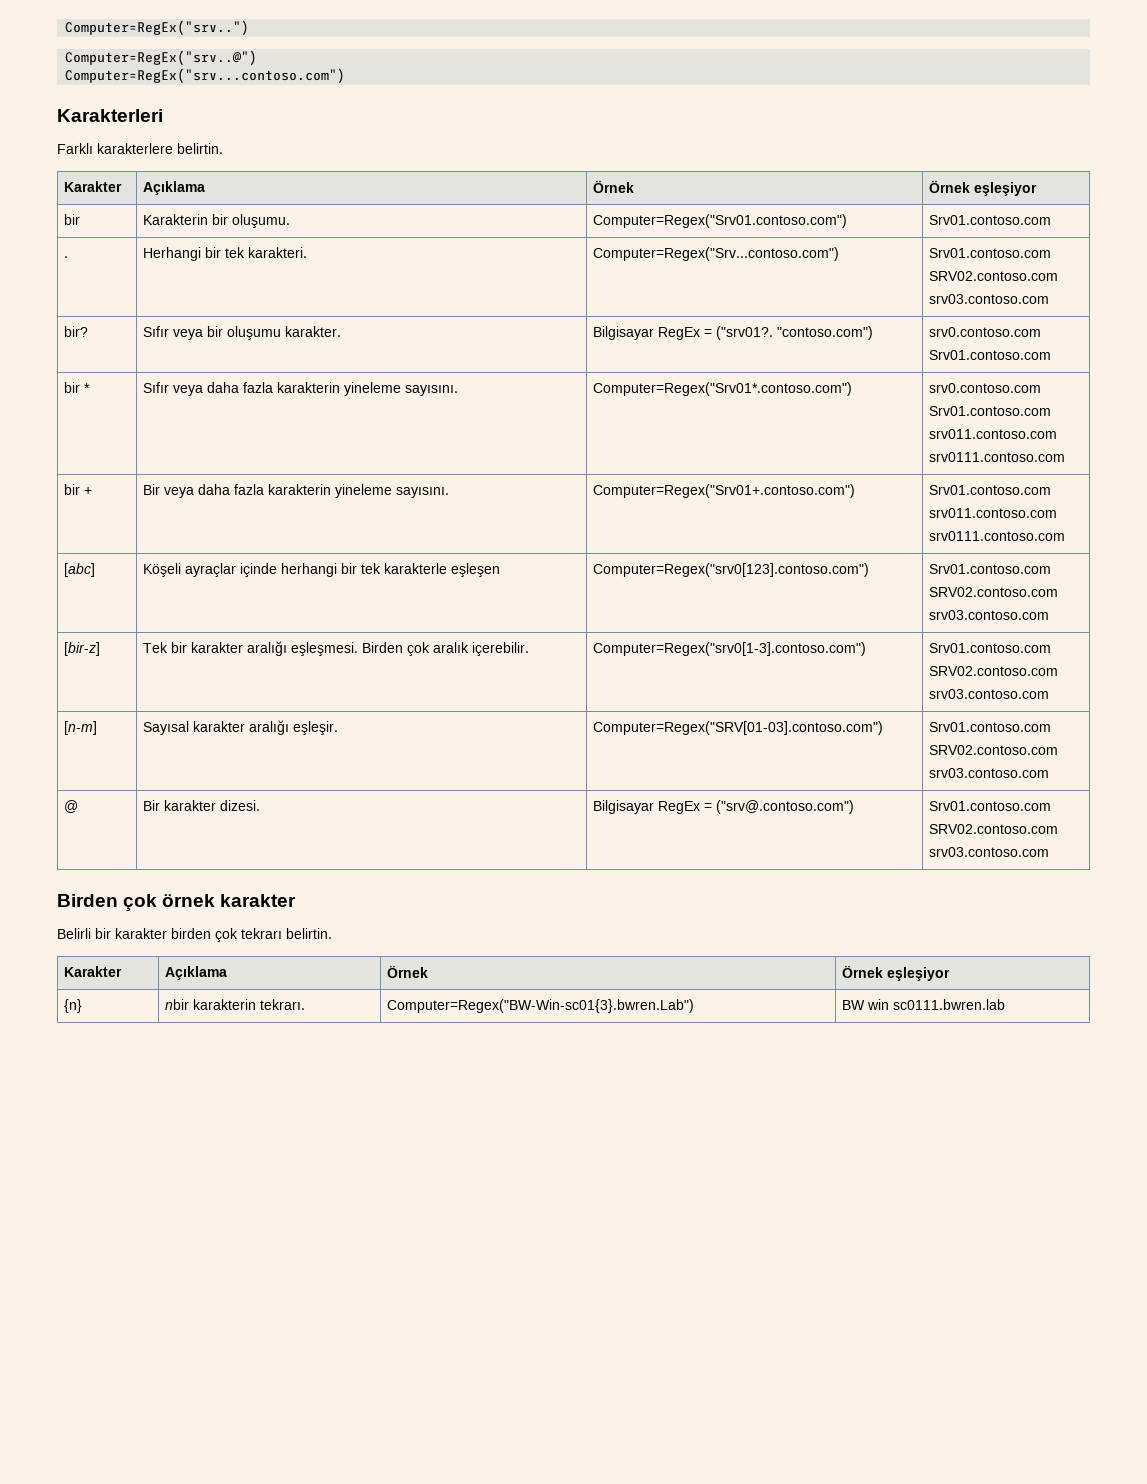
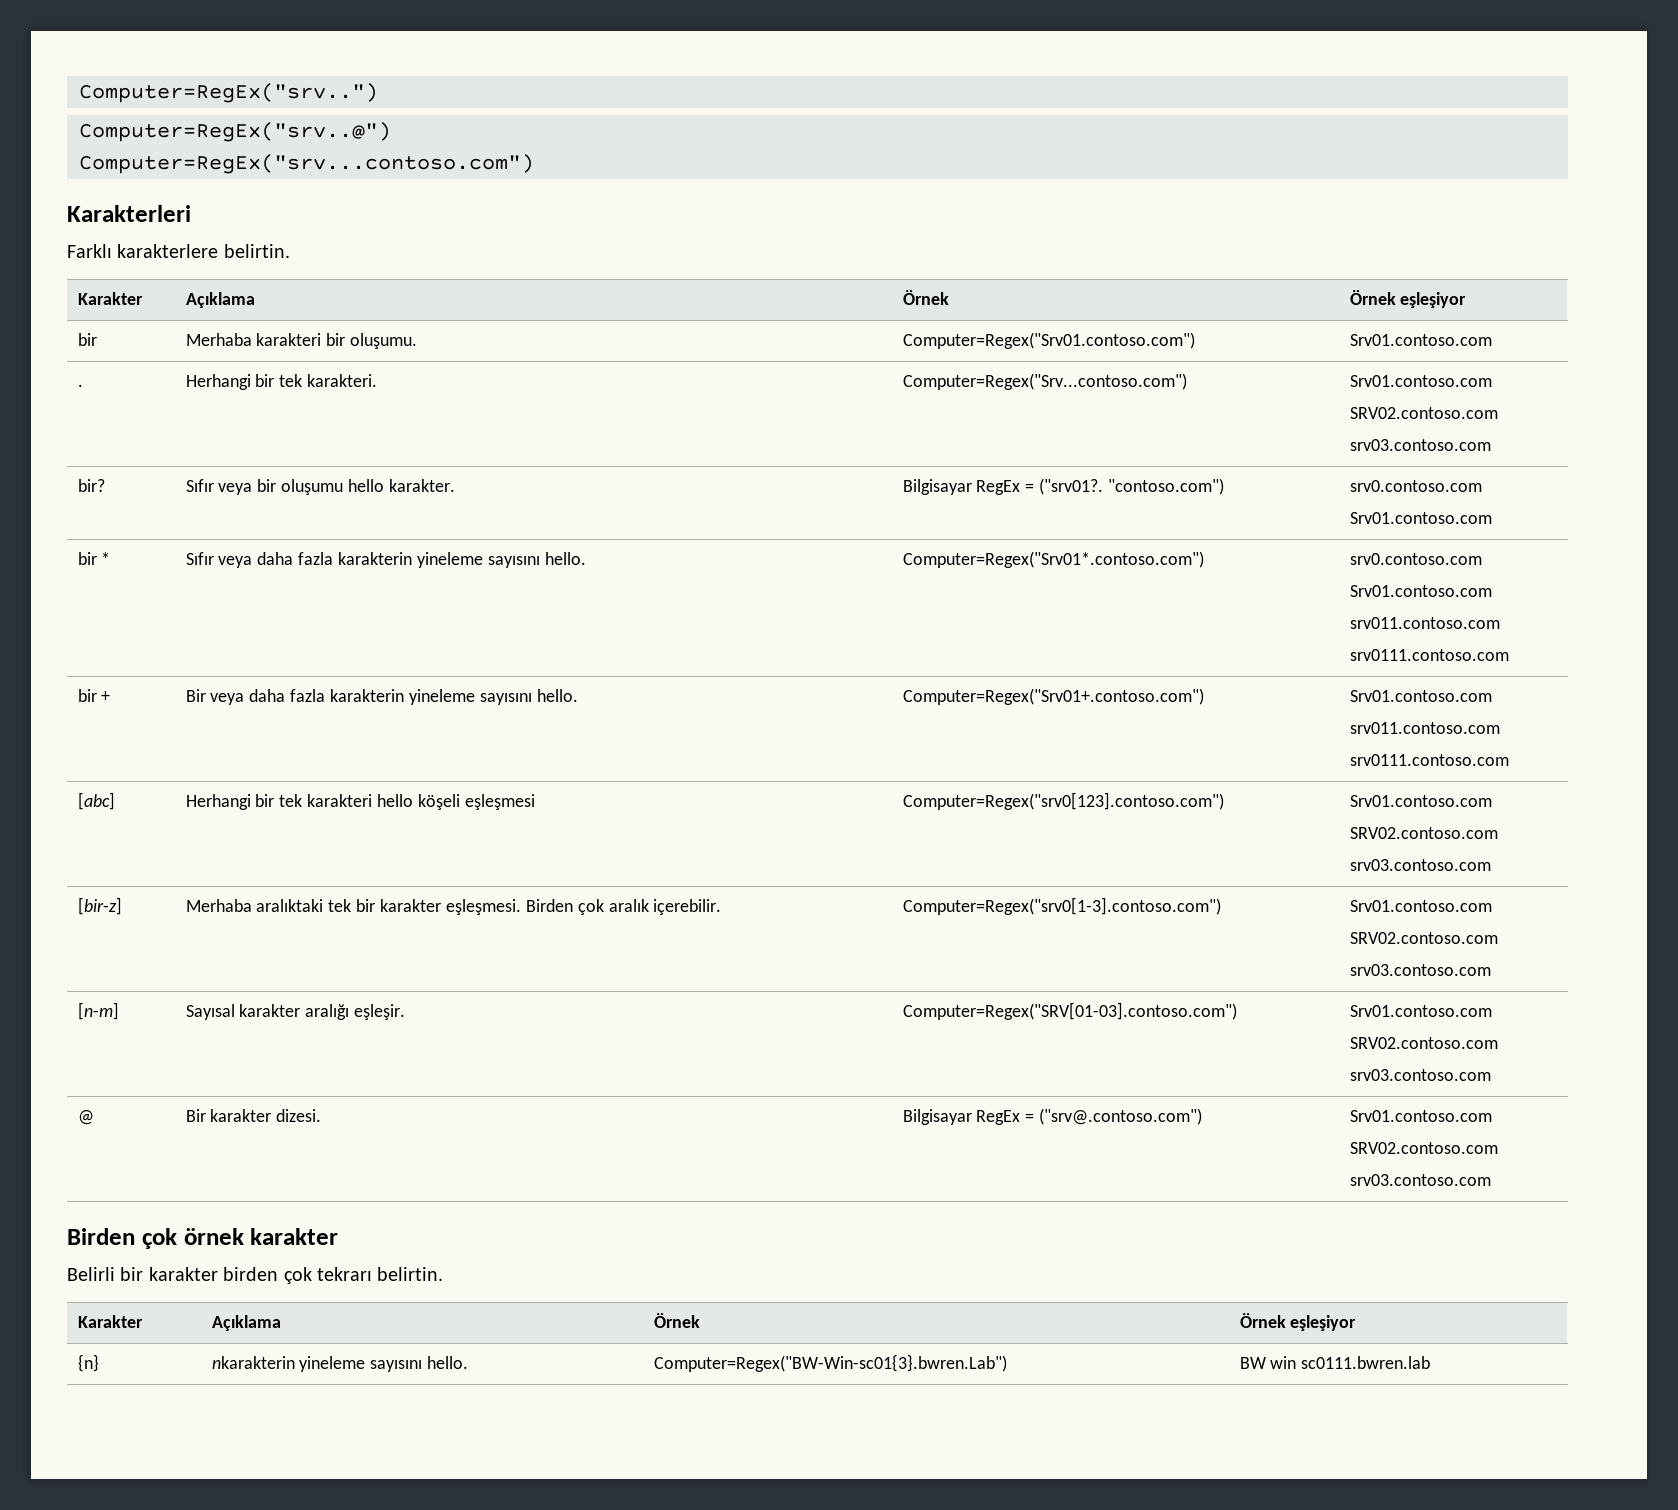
[143,214,209,225] Karakterin -> [185,333,322,346] Merhaba karakteri
(282, 333) none -> [348,479,385,492] hello
[405,385,459,396] sayısını. -> [487,552,586,568] sayısını hello.
[396,487,450,498] sayısını. -> [479,689,578,705] sayısını hello.
[143,563,501,577] Köşeli ayraçlar içinde herhangi bir tek karakterle eşleşen -> [185,794,535,810] Herhangi bir tek karakteri hello köşeli eşleşmesi
[143,641,288,656] Tek bir karakter aralığı -> [185,899,442,912] Merhaba aralıktaki tek bir karakter
[165,999,306,1010] nbir karakterin tekrarı. -> [211,1356,469,1372] nkarakterin yineleme sayısını hello.

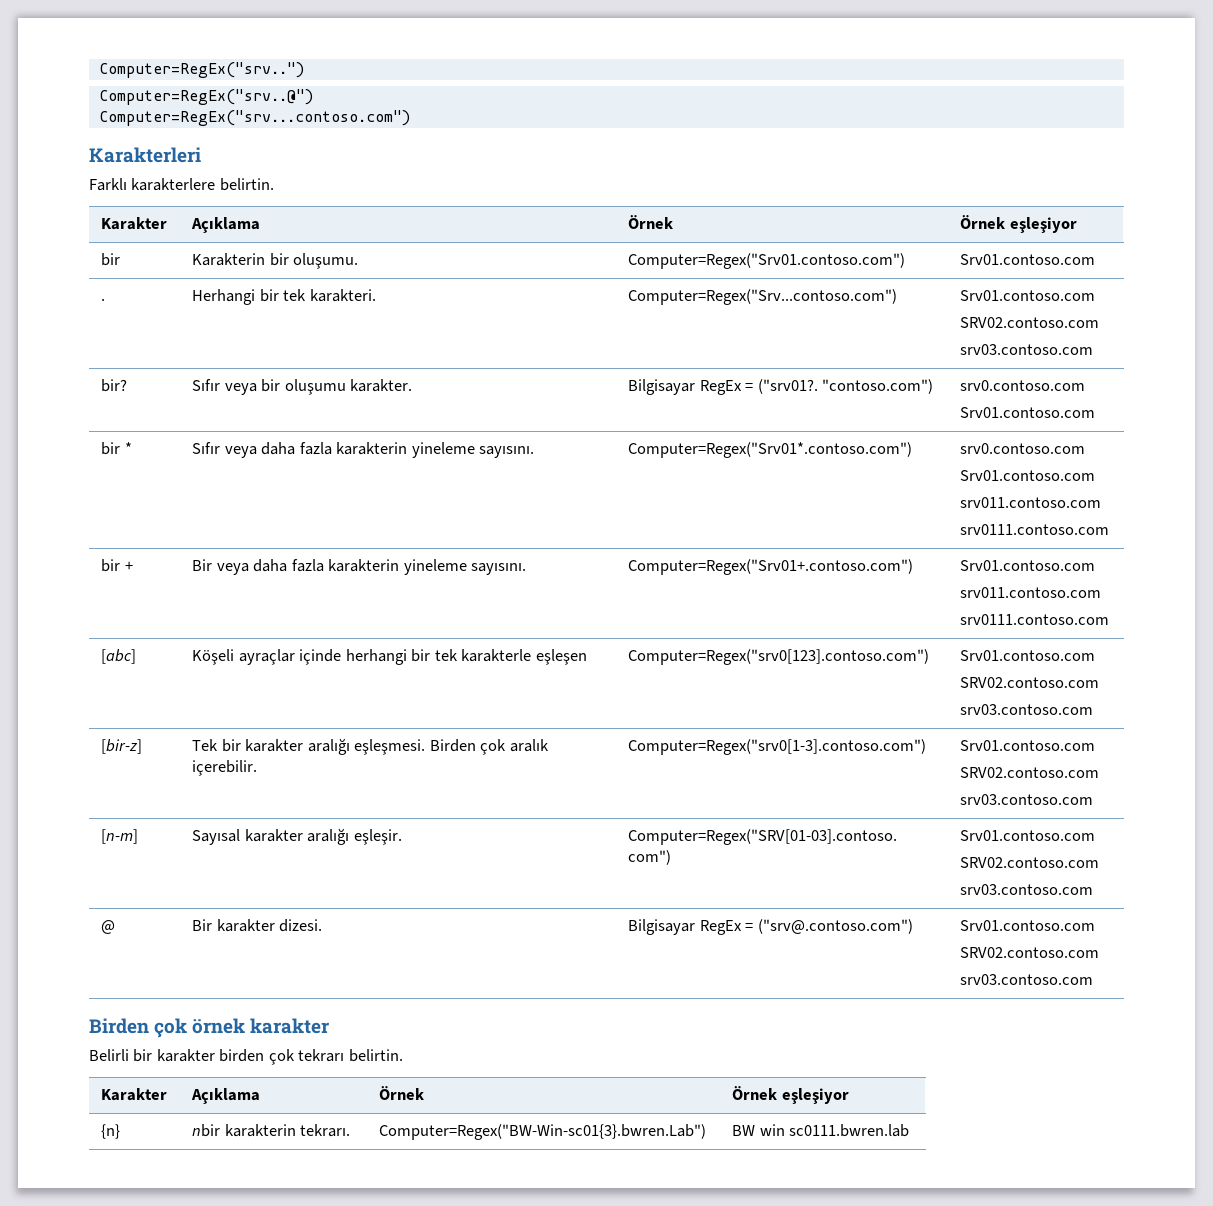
[185,333,322,346] Merhaba karakteri -> [192,253,266,266] Karakterin
[348,479,385,492] hello -> (346, 387) none
[487,552,586,568] sayısını hello. -> [479,446,535,458] sayısını.
[479,689,578,705] sayısını hello. -> [471,563,527,575] sayısını.
[185,794,535,810] Herhangi bir tek karakteri hello köşeli eşleşmesi -> [192,649,587,665] Köşeli ayraçlar içinde herhangi bir tek karakterle eşleşen
[185,899,442,912] Merhaba aralıktaki tek bir karakter -> [192,738,350,755] Tek bir karakter aralığı
[211,1356,469,1372] nkarakterin yineleme sayısını hello. -> [192,1124,351,1137] nbir karakterin tekrarı.

